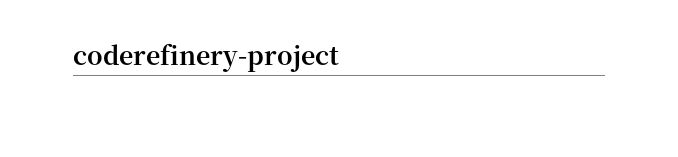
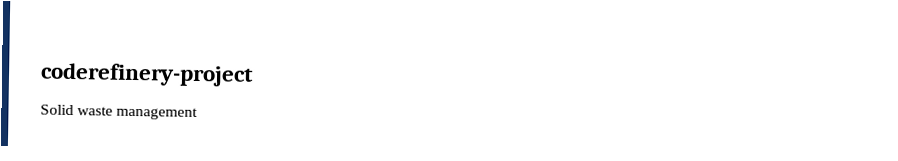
(339, 57) none -> [40,104,199,121] // Solid waste management

